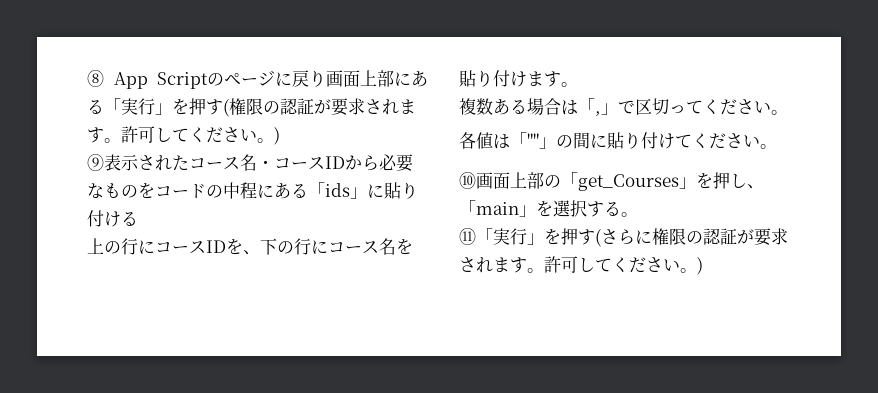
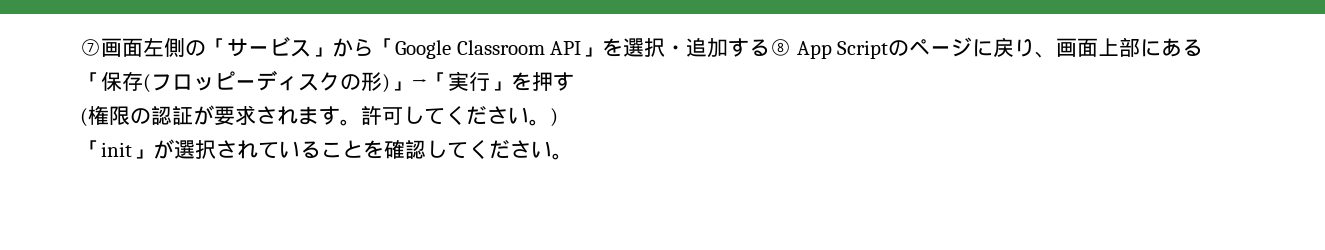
(87, 78) none -> [80,37,771,59] ⑦画面左側の「サービス」から「Google Classroom API」を選択・追加する
(326, 78) none -> [1035,51,1057,58] 、
[121,98,223,115] 実行」を押す -> [101,70,574,93] 保存(フロッピーディスクの形)」→「実行」を押す //
[87,154,413,172] [87,182,418,199] [87,210,138,227] [87,238,413,255] [459,70,578,87] [459,98,788,116] [459,132,777,149] [459,172,764,191] [459,200,638,217] [459,228,788,247] [459,256,703,275] ⑨表示されたコース名・コースIDから必要なものをコードの中程にある「ids」に貼り付ける // 上の行にコースIDを、下の行にコース名を貼り付けます。 // 複数ある場合は「,」で区切ってください。 // 各値は「""」の間に貼り付けてください。 // ⑩画面上部の「get_Courses」を押し、「main」を選択する。 // ⑪「実行」を押す(さらに権限の認証が要求されます。許可してください。) -> [80,139,573,160] 「init」が選択されていることを確認してください。

